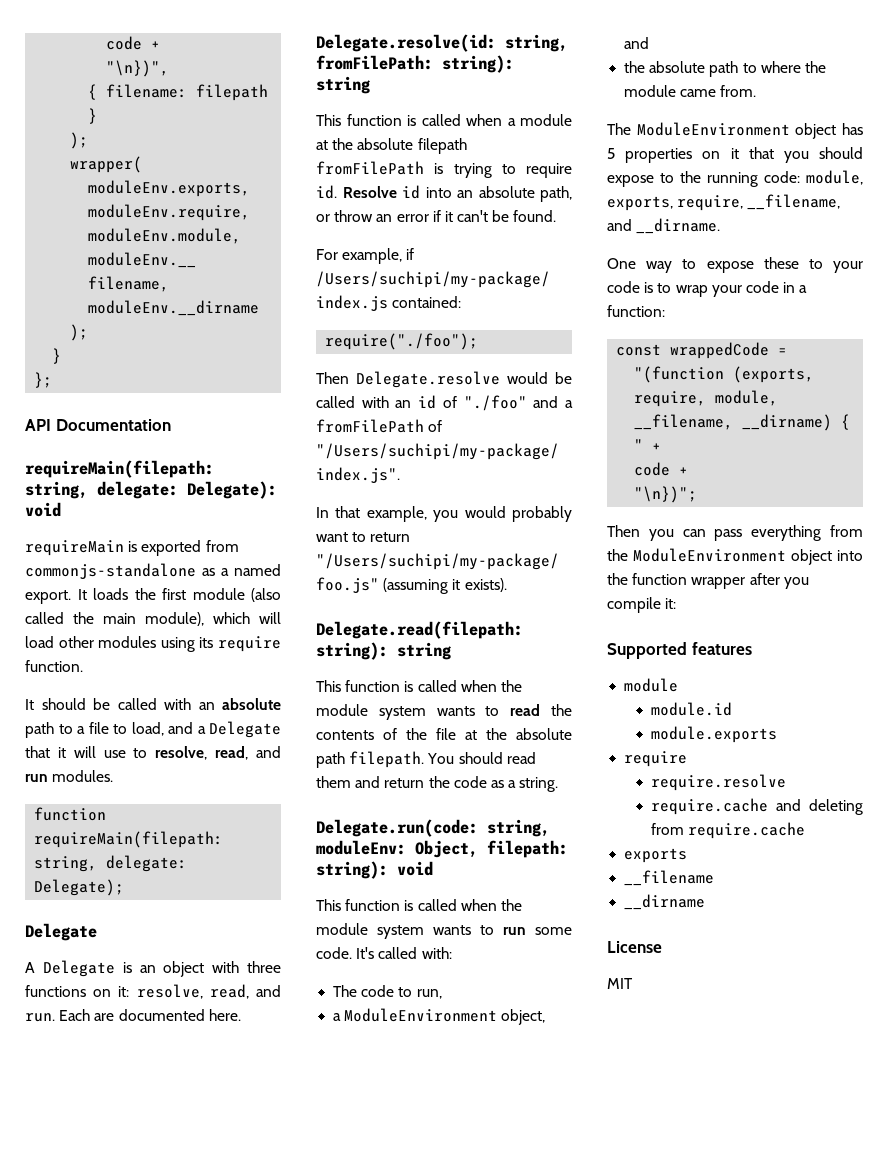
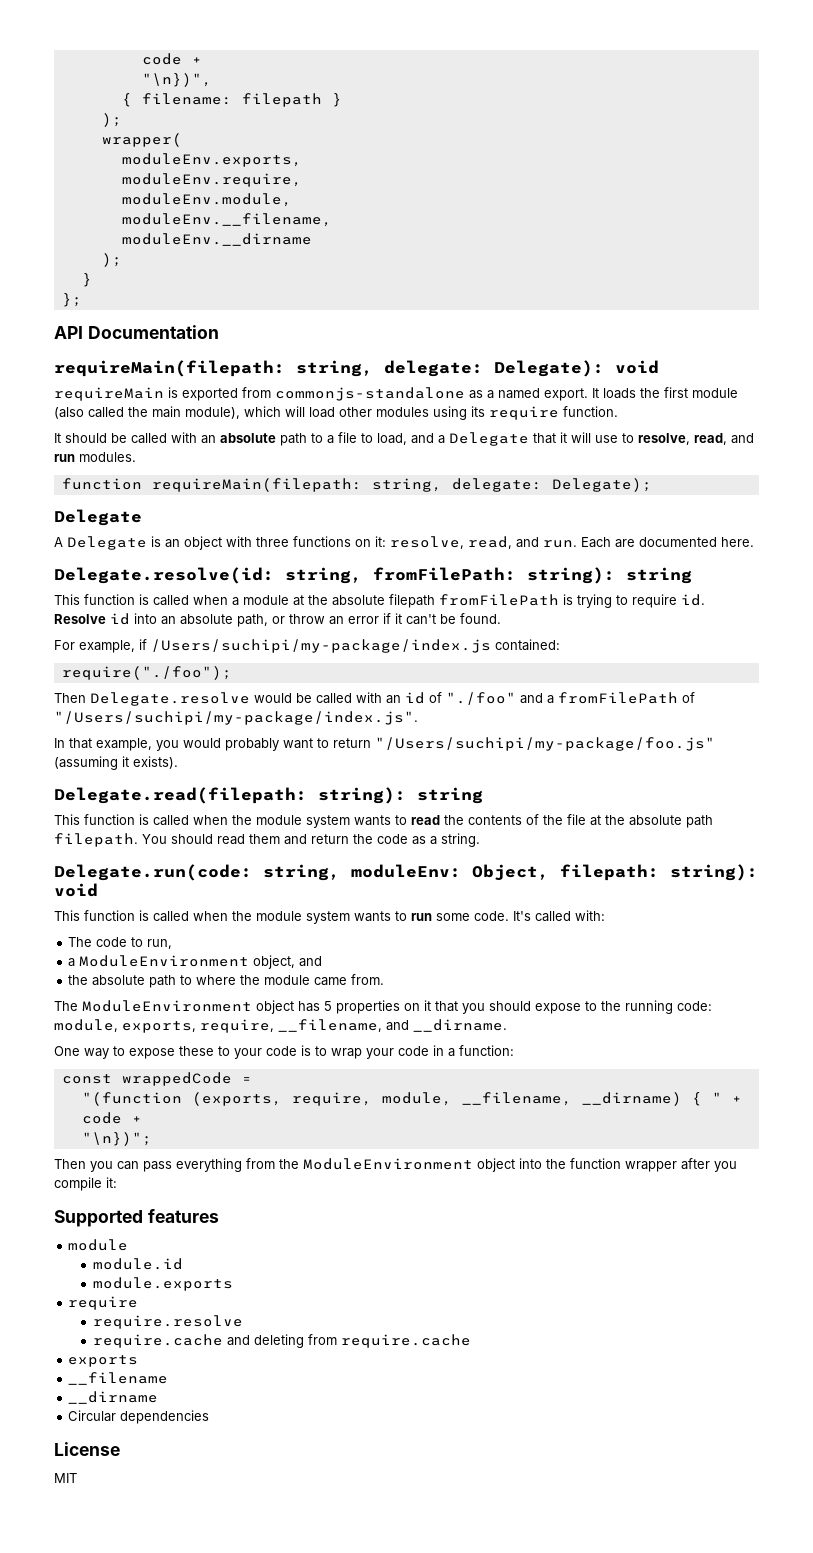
(706, 902) none -> [68,1410,210,1424] // Circular dependencies

